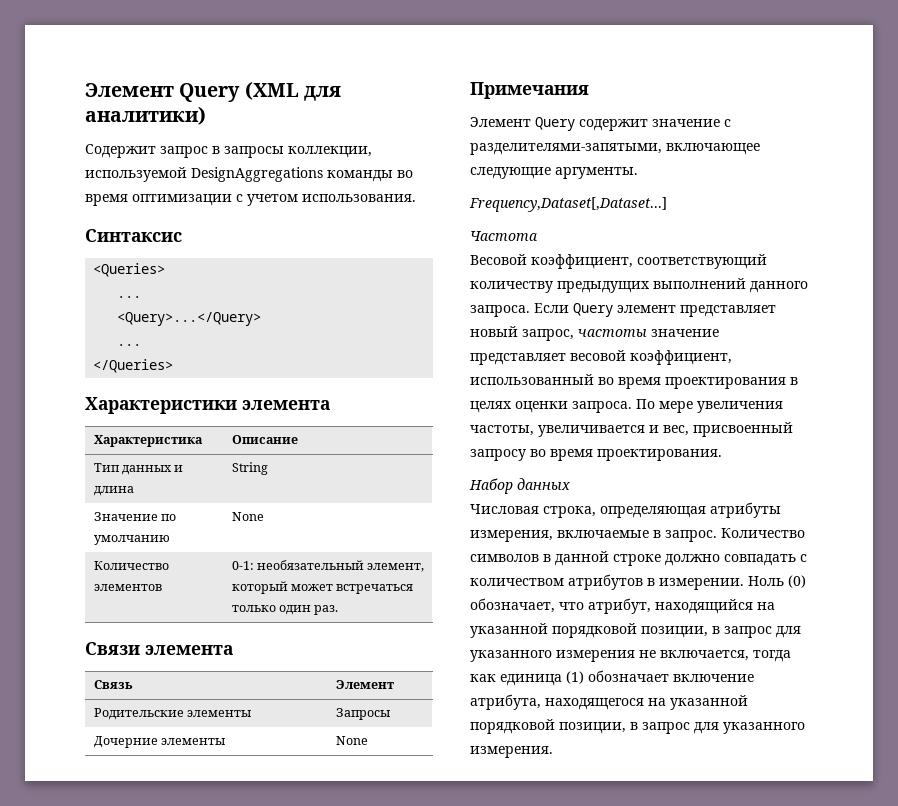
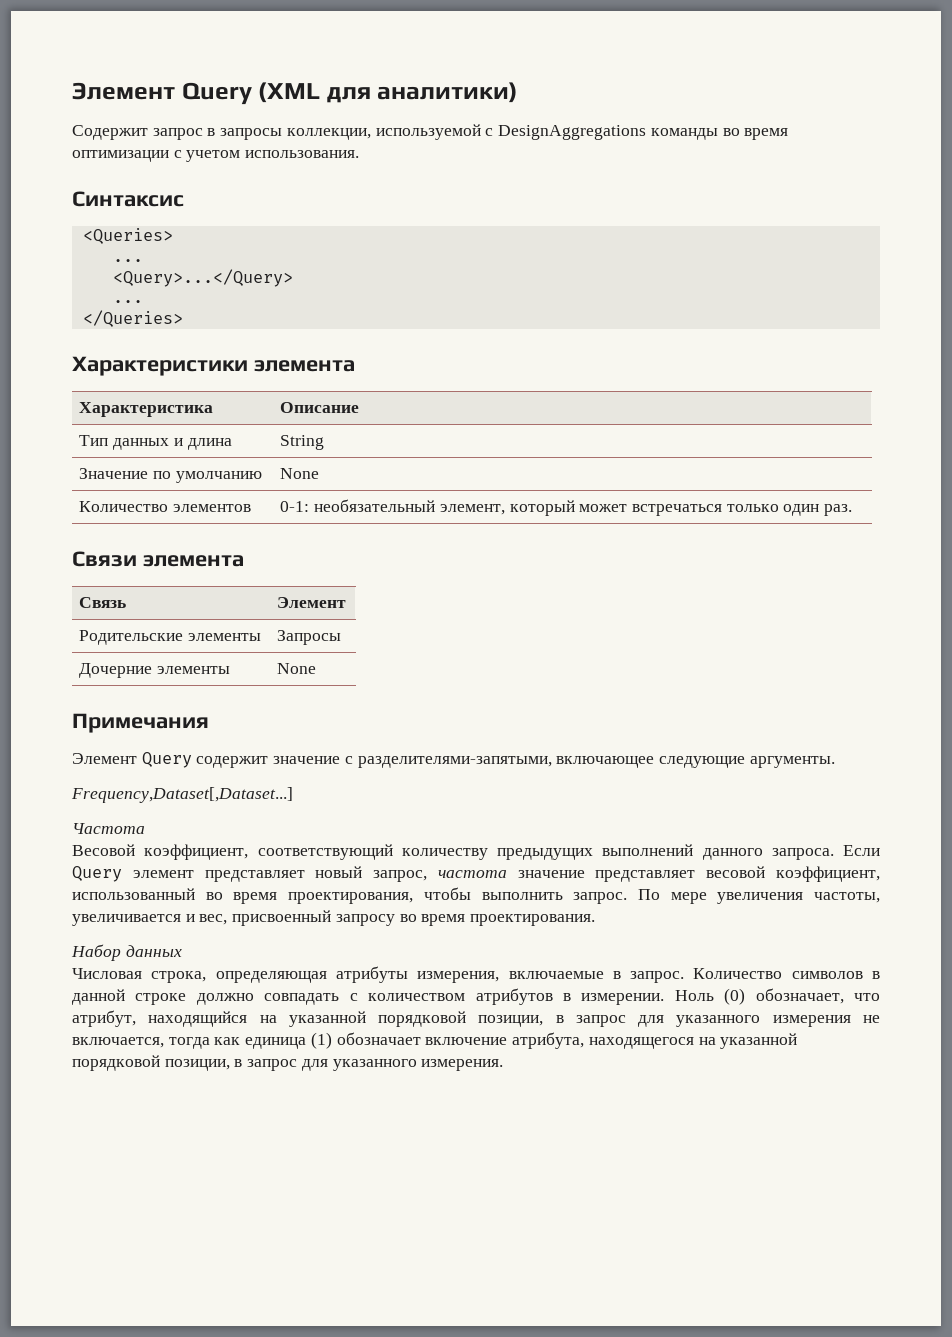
(187, 174) none -> [485,128,494,136] с
[578,329,647,337] частоты -> [437,870,507,878] частота
[665,377,798,389] [470,401,632,413] проектирования в целях оценки запроса. -> [288,887,628,904] проектирования, чтобы выполнить запрос.

